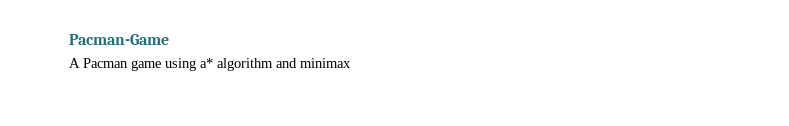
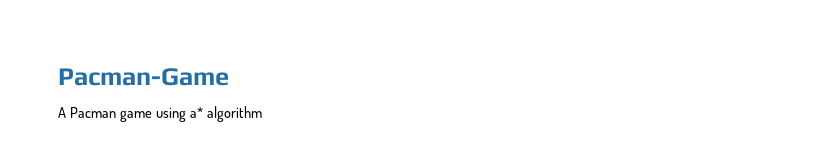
[276,58,351,68] and minimax -> (262, 114) none

